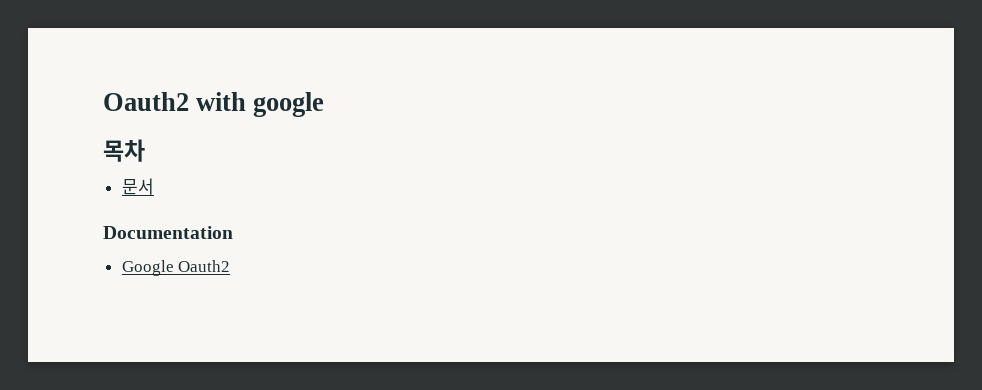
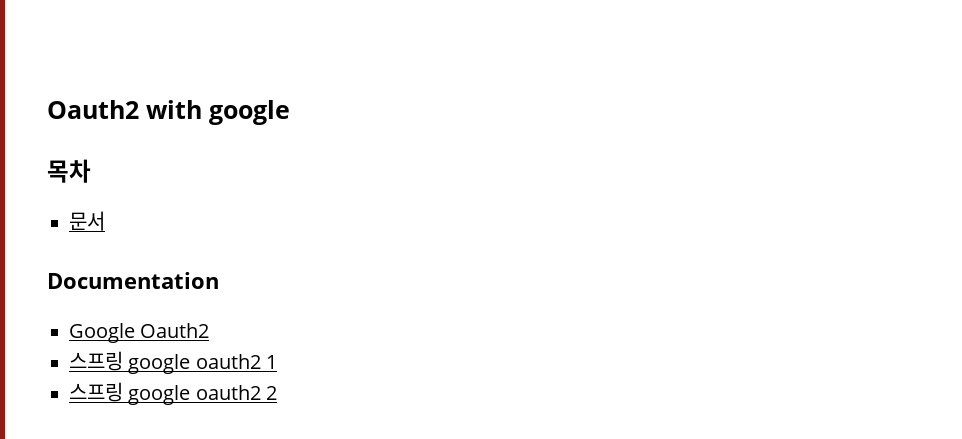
(231, 266) none -> [69,351,278,374] [69,382,278,405] // 스프링 google oauth2 1 // 스프링 google oauth2 2

